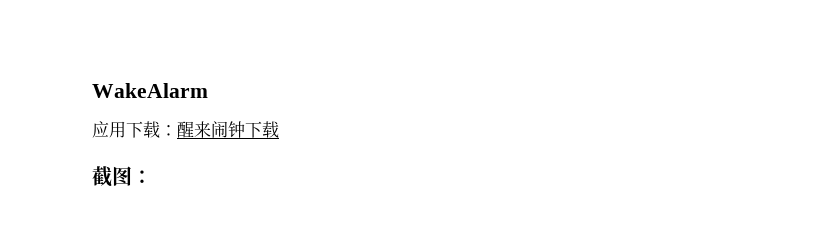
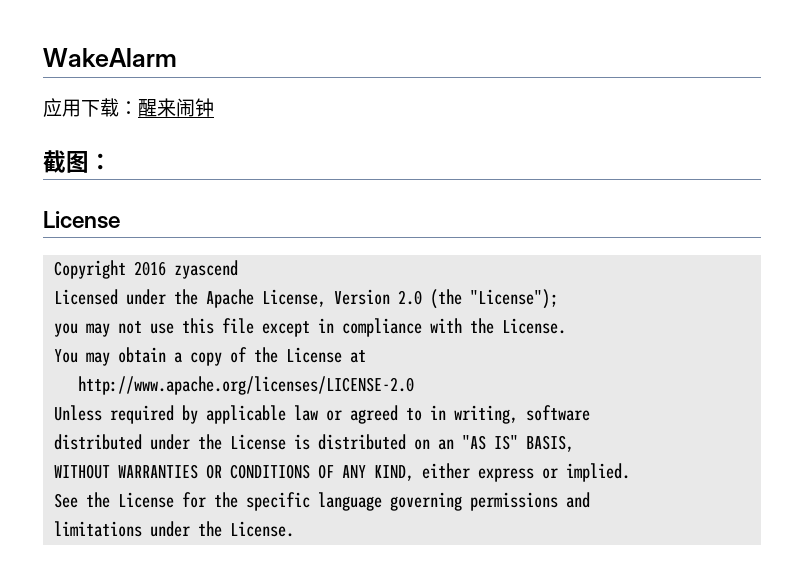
[245,121,279,138] 下载 -> (214, 107) none
(152, 177) none -> [43,211,120,229] [54,260,239,279] [54,289,559,309] [54,318,567,337] [54,347,367,366] [78,376,415,395] [54,405,591,424] [54,434,575,452] [54,463,631,482] [54,492,591,511] [54,521,295,537] // License // Copyright 2016 zyascend // Licensed under the Apache License, Version 2.0 (the "License"); // you may not use this file except in compliance with the License. // You may obtain a copy of the License at // http://www.apache.org/licenses/LICENSE-2.0 // Unless required by applicable law or agreed to in writing, software // distributed under the License is distributed on an "AS IS" BASIS, // WITHOUT WARRANTIES OR CONDITIONS OF ANY KIND, either express or implied. // See the License for the specific language governing permissions and // limitations under the License.

